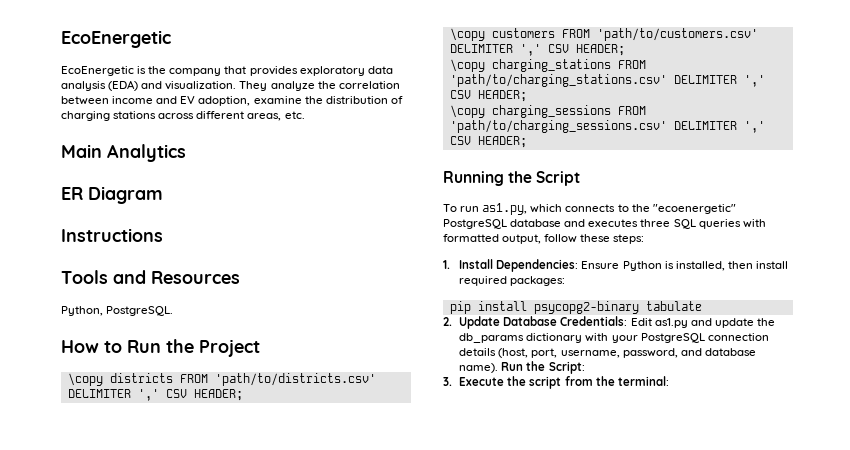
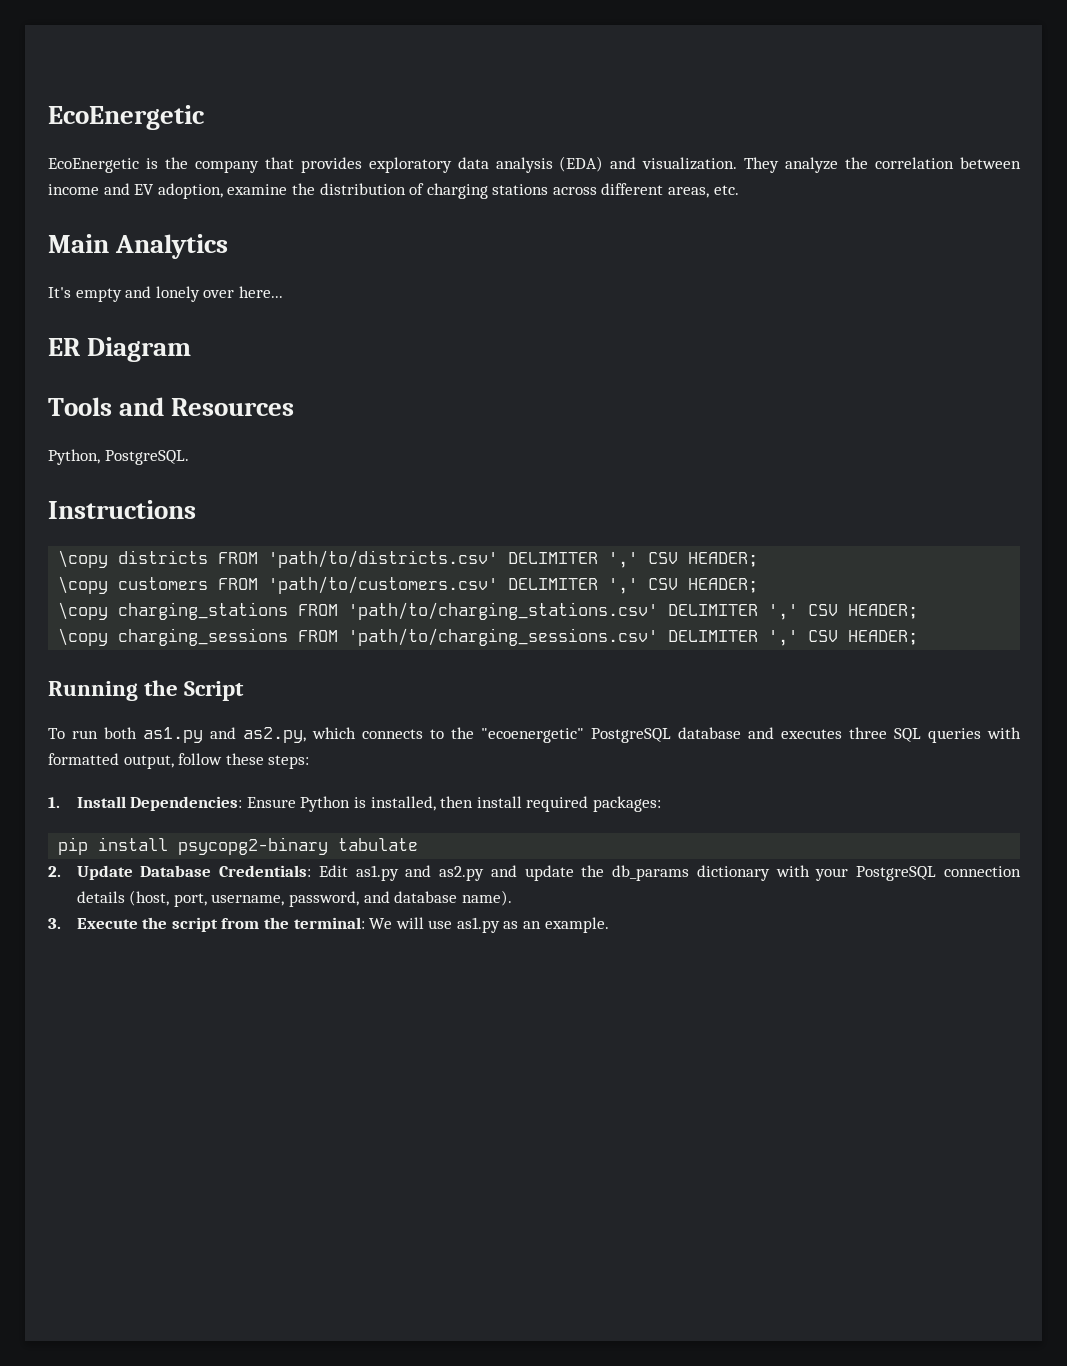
(186, 153) none -> [48,286,283,302] // It's empty and lonely over here...
[61,228,163,242] // Instructions -> (192, 349) none
[61,339,260,357] How to Run the Project -> [48,500,196,519] Instructions
[482,203,528,215] as1.py, -> [104,727,306,743] both as1.py and as2.py,
(712, 322) none -> [439,865,517,881] as2.py and
[501,361,585,374] Run the Script: -> (512, 898) none
(669, 381) none -> [369,917,609,933] We will use as1.py as an example.

